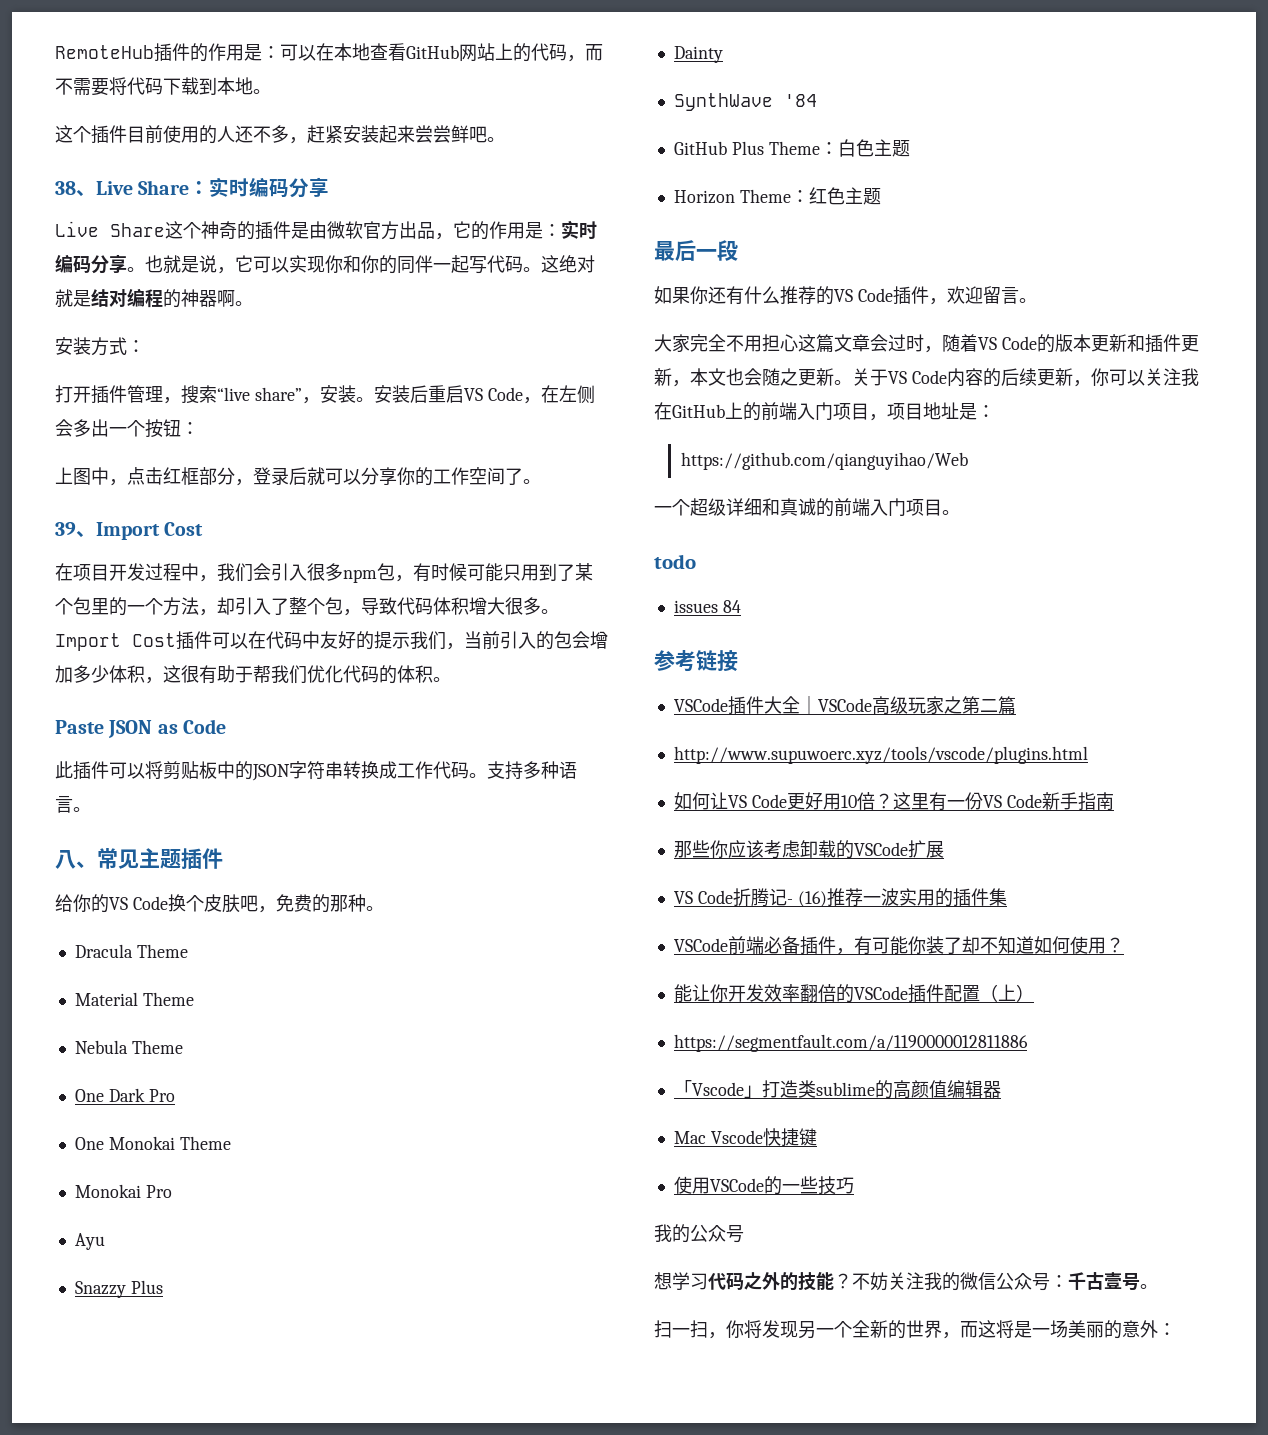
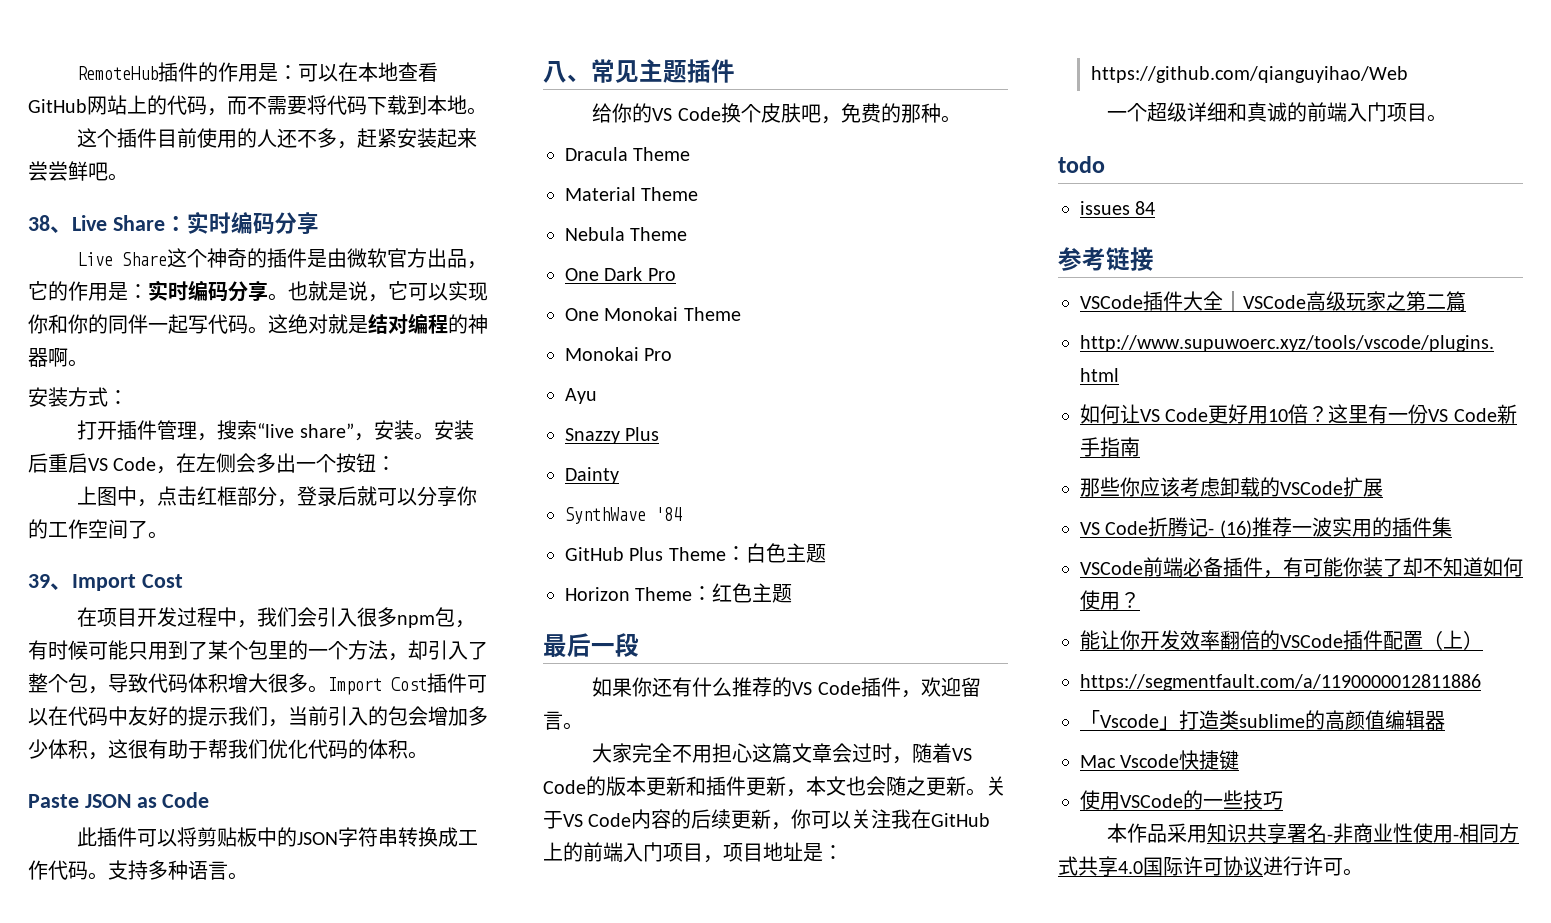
[654,1224,744,1243] [654,1272,1158,1291] [654,1320,1176,1339] 我的公众号 // 想学习代码之外的技能？不妨关注我的微信公众号：千古壹号。 // 扫一扫，你将发现另一个全新的世界，而这将是一场美丽的意外： -> [1107,823,1520,844] [1058,856,1363,877] 本作品采用知识共享署名-非商业性使用-相同方式共享4.0国际许可协议进行许可。

